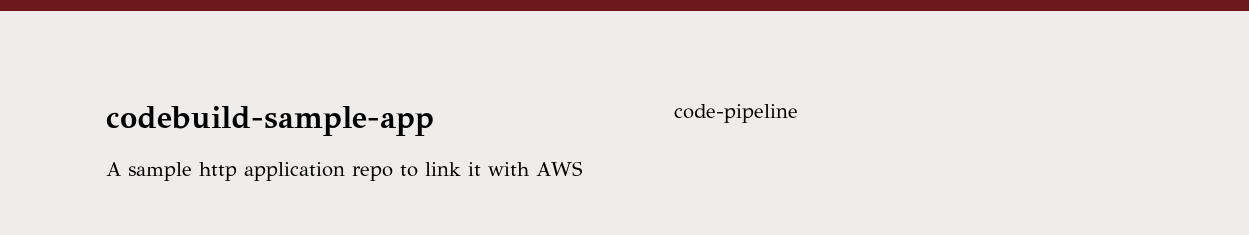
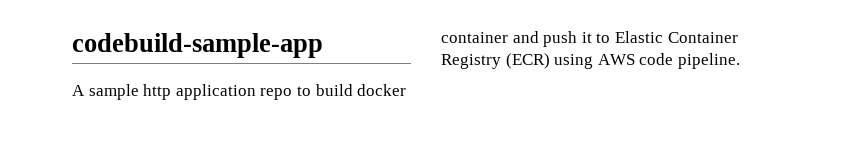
[425,161,583,176] [674,104,798,123] link it with AWS code-pipeline -> [315,84,407,96] [441,31,738,47] [441,53,740,69] build docker container and push it to Elastic Container Registry (ECR) using AWS code pipeline.

